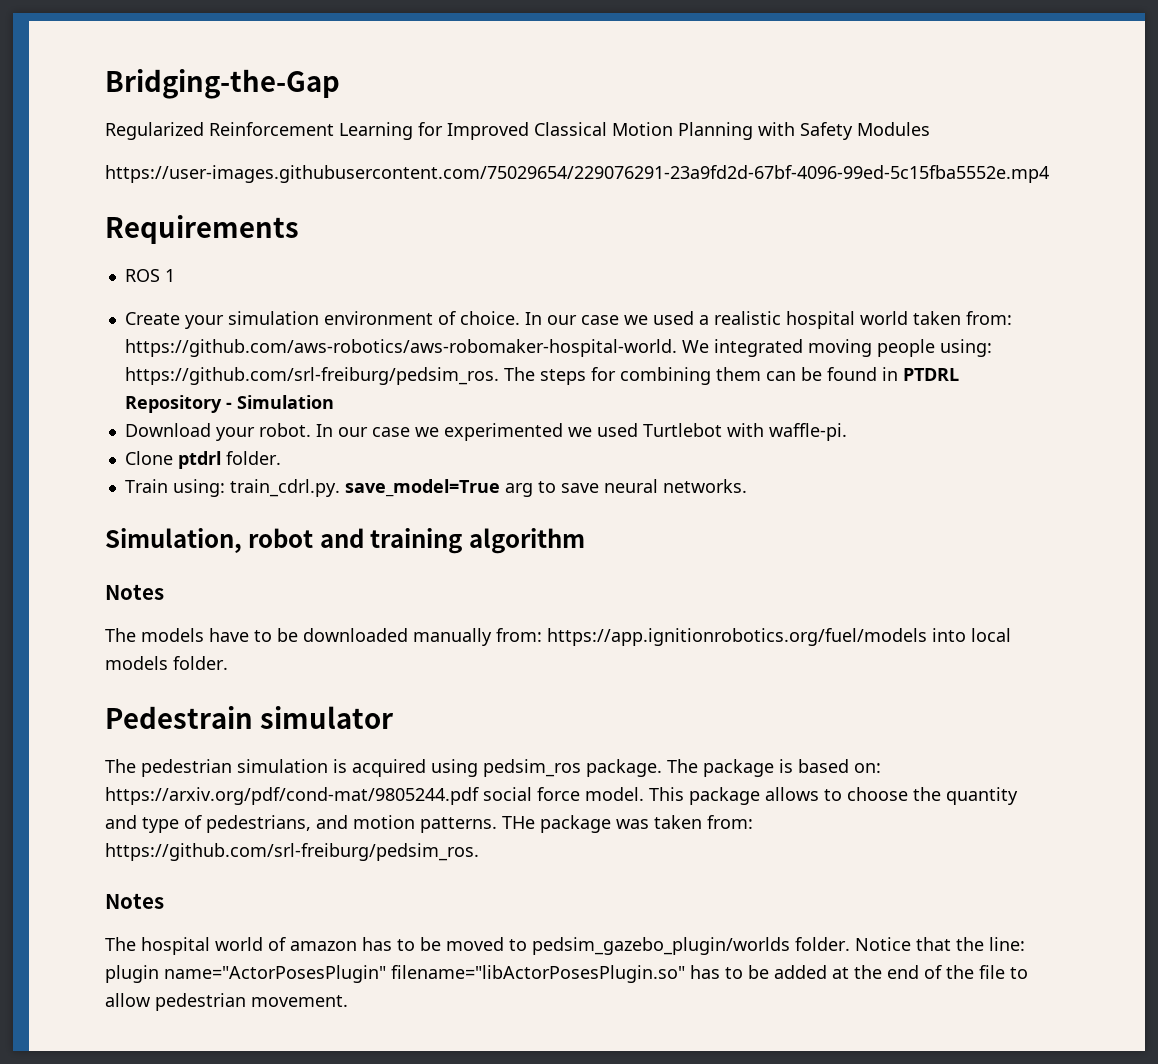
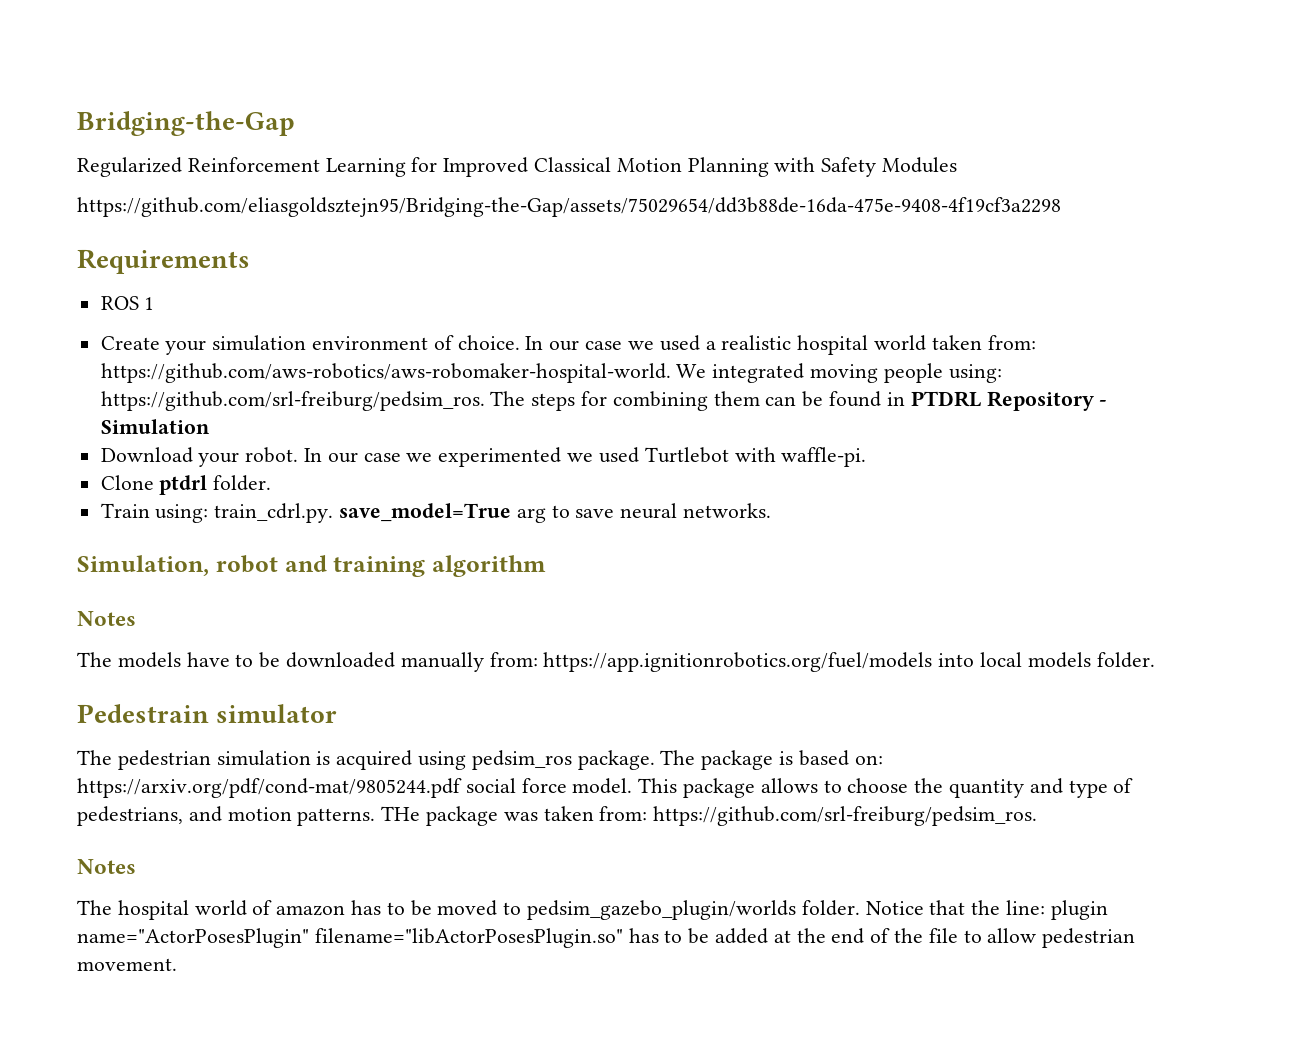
[105,165,1049,183] https://user-images.githubusercontent.com/75029654/229076291-23a9fd2d-67bf-4096-99ed-5c15fba5552e.mp4 -> [77,197,1061,217] https://github.com/eliasgoldsztejn95/Bridging-the-Gap/assets/75029654/dd3b88de-16da-475e-9408-4f19cf3a2298

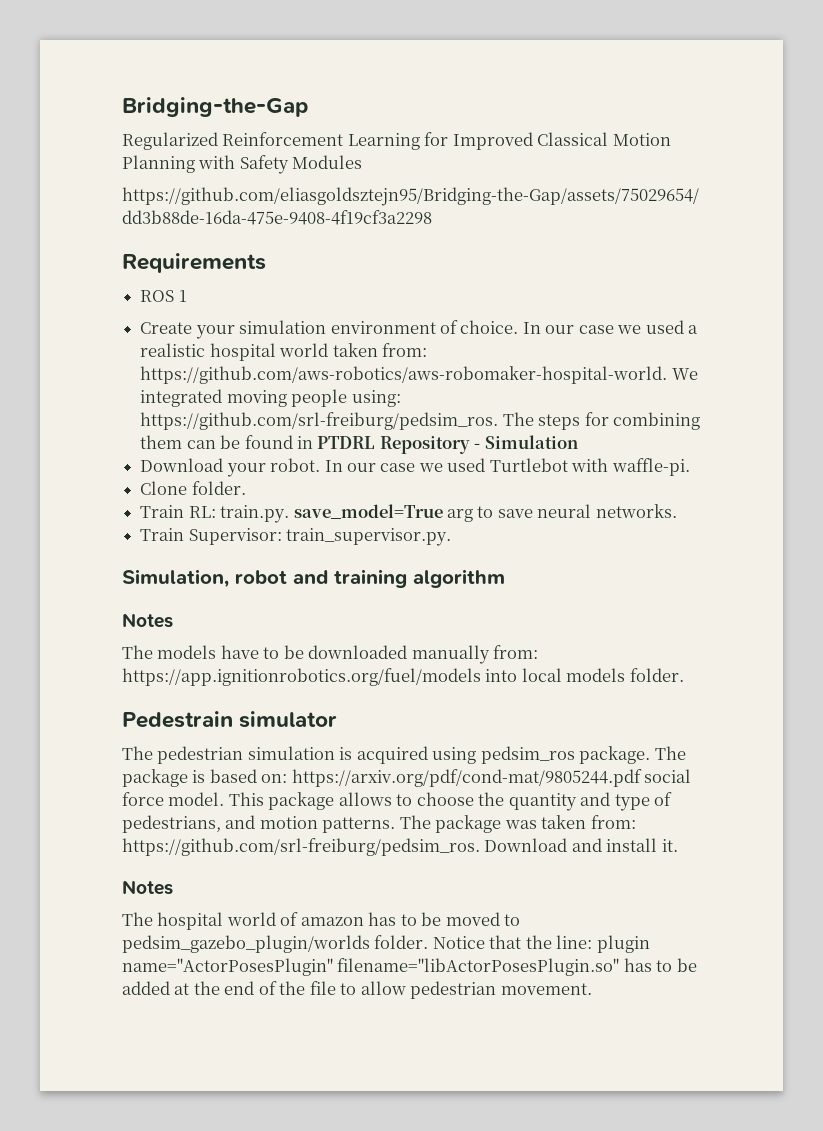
[438,447,594,467] experimented we -> (443, 467) none
[159,475,208,495] ptdrl -> (188, 488) none
[155,503,334,523] using: train_cdrl.py. -> [188,505,290,523] RL: train.py.
(772, 510) none -> [140,528,452,546] // Train Supervisor: train_supervisor.py.
[381,806,421,821] THe -> [399,815,431,829] The
(1038, 816) none -> [484,838,678,852] Download and install it.

